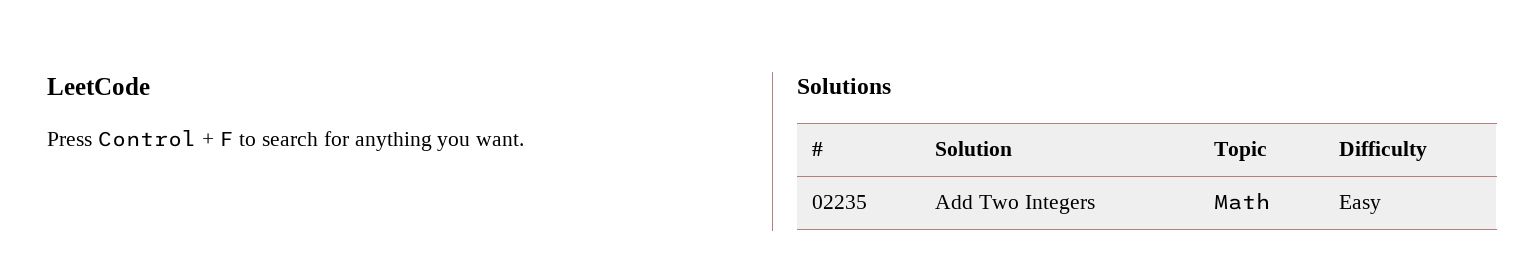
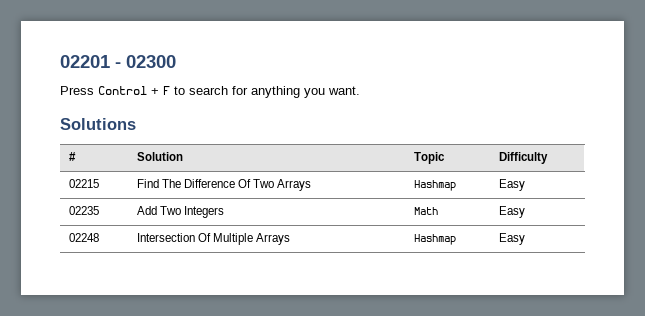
[47,77,150,95] LeetCode -> [60,55,176,68] 02201 - 02300
(1428, 151) none -> [68,179,99,188] [136,179,312,191] [413,180,456,191] [498,179,525,191] // 02215 | Find The Difference Of Two Arrays | Hashmap | Easy
(1382, 204) none -> [68,233,99,242] [136,233,291,245] [413,234,456,245] [498,233,525,245] // 02248 | Intersection Of Multiple Arrays | Hashmap | Easy

